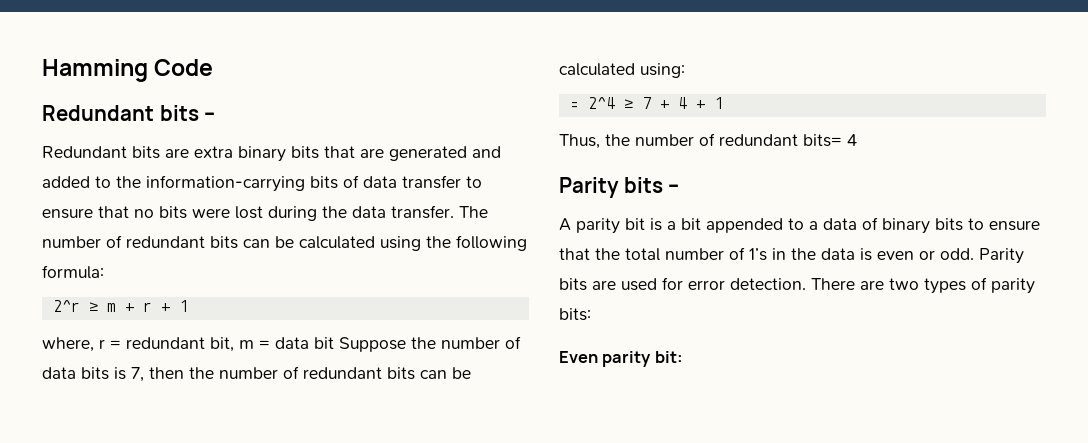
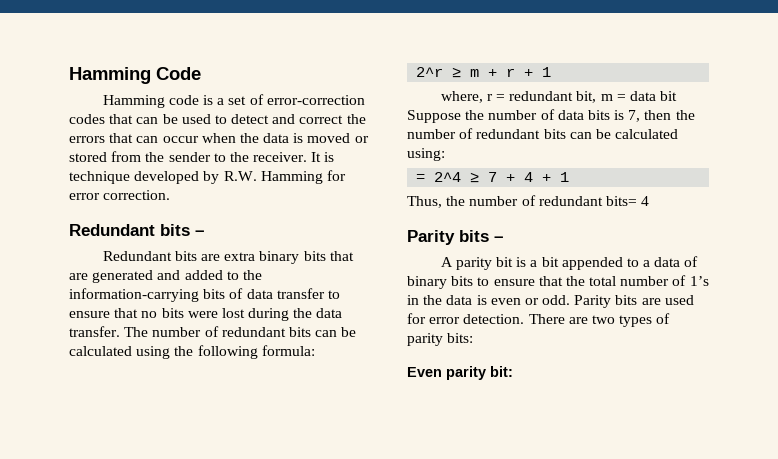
(214, 67) none -> [102,94,365,108] [69,114,366,124] [69,133,369,143] [69,151,335,162] [69,170,346,184] [69,190,171,200] // Hamming code is a set of error-correction codes that can be used to detect and correct the errors that can occur when the data is moved or stored from the sender to the receiver. It is technique developed by R.W. Hamming for error correction.

